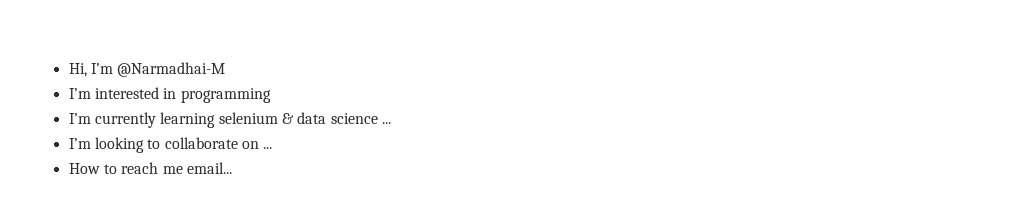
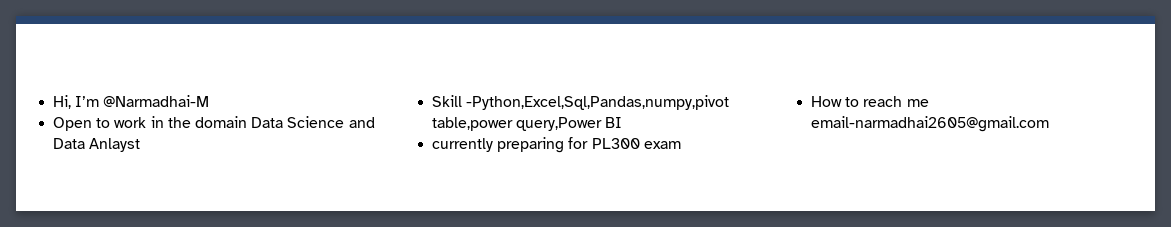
[68,87,271,103] [68,112,391,128] [68,137,273,153] I’m interested in programming // I’m currently learning selenium & data science ... // I’m looking to collaborate on ... -> [53,116,375,131] [53,138,141,152] [432,95,730,110] [432,117,623,131] [432,137,681,153] Open to work in the domain Data Science and Data Anlayst // Skill -Python,Excel,Sql,Pandas,numpy,pivot table,power query,Power BI // currently preparing for PL300 exam
[186,162,232,174] email... -> [811,116,1050,132] email-narmadhai2605@gmail.com

